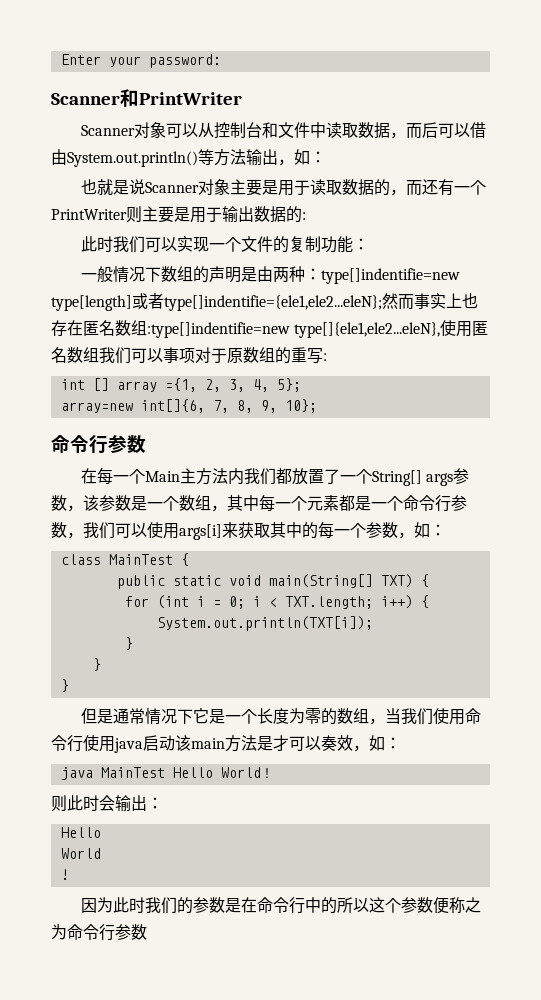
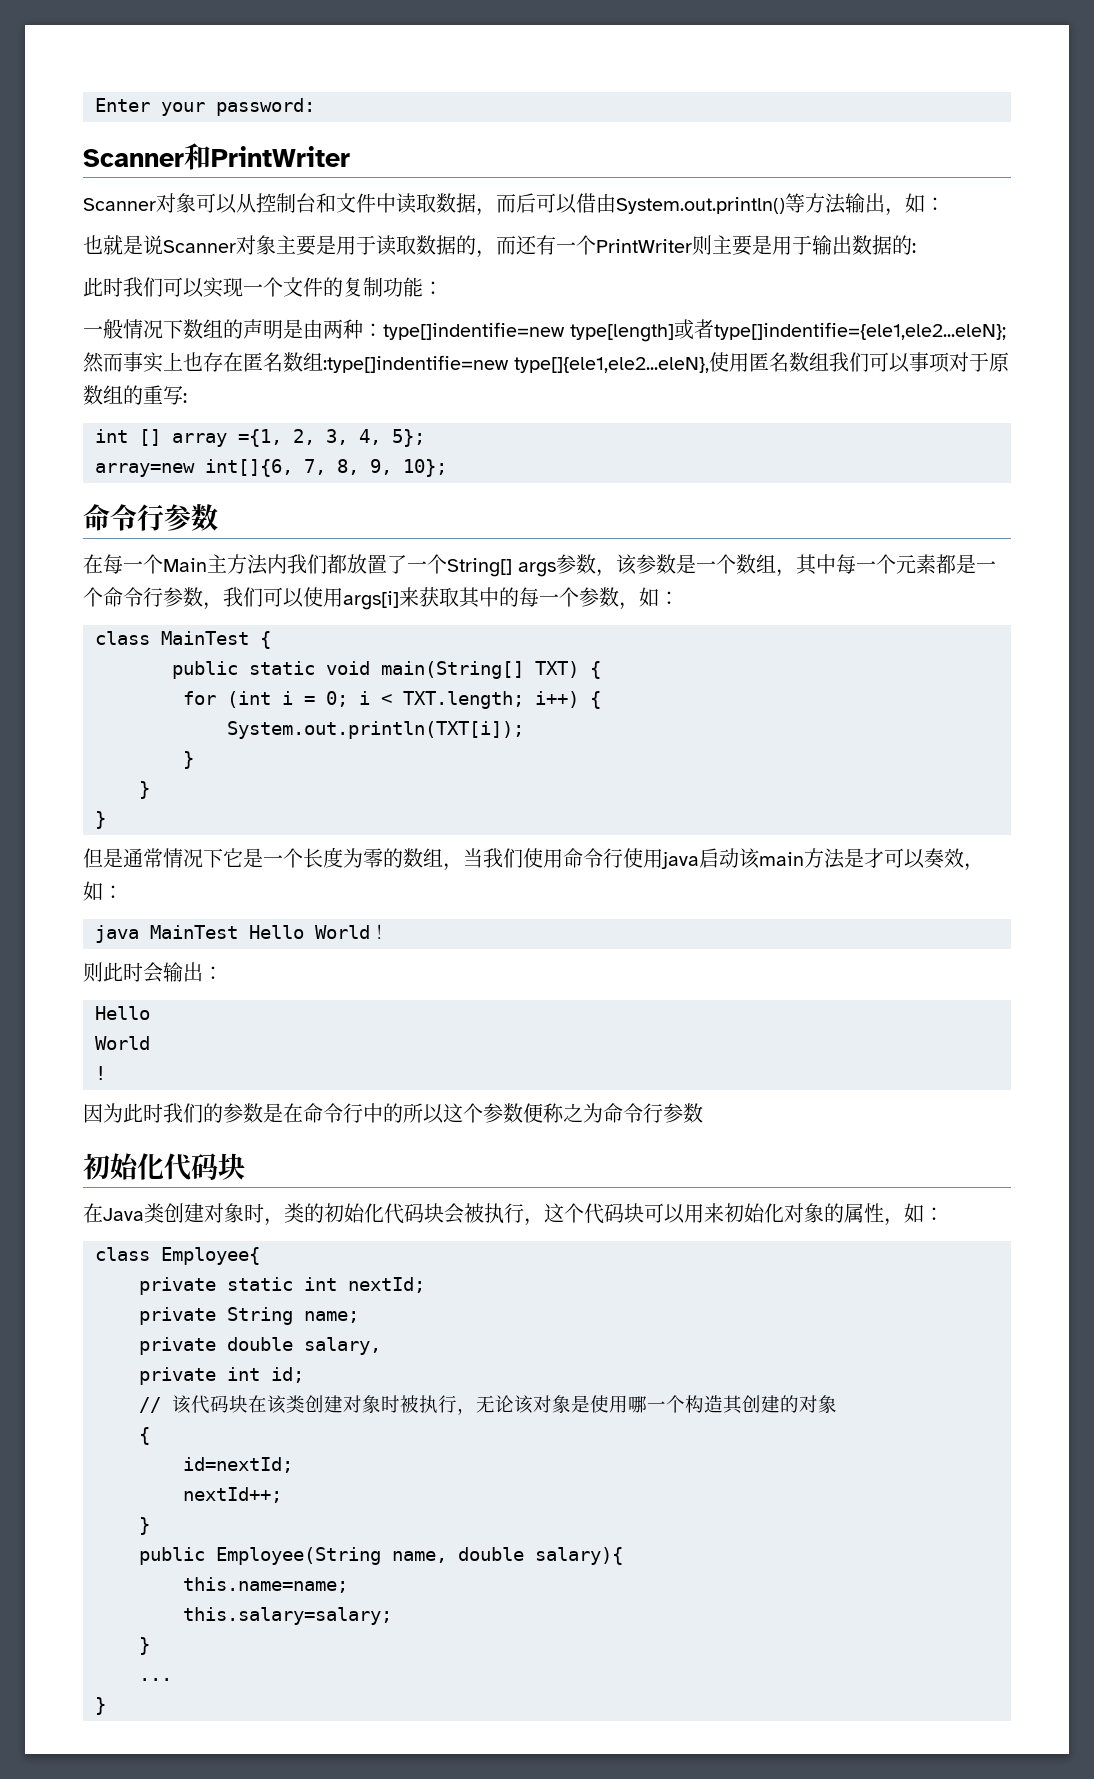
(147, 932) none -> [83,1153,245,1181] [83,1203,944,1226] [95,1247,260,1265] [139,1277,425,1295] [139,1307,359,1325] [139,1337,381,1355] [139,1367,304,1385] [139,1395,837,1415] [139,1427,150,1445] [183,1457,293,1473] [183,1487,282,1503] [139,1517,150,1535] [139,1547,623,1565] [183,1577,348,1593] [183,1607,392,1625] [139,1637,150,1655] [139,1678,172,1681] [95,1697,106,1715] // 初始化代码块 // 在Java类创建对象时，类的初始化代码块会被执行，这个代码块可以用来初始化对象的属性，如： // class Employee{ // private static int nextId; // private String name; // private double salary, // private int id; // // 该代码块在该类创建对象时被执行，无论该对象是使用哪一个构造其创建的对象 // { // id=nextId; // nextId++; // } // public Employee(String name, double salary){ // this.name=name; // this.salary=salary; // } // ... // }

